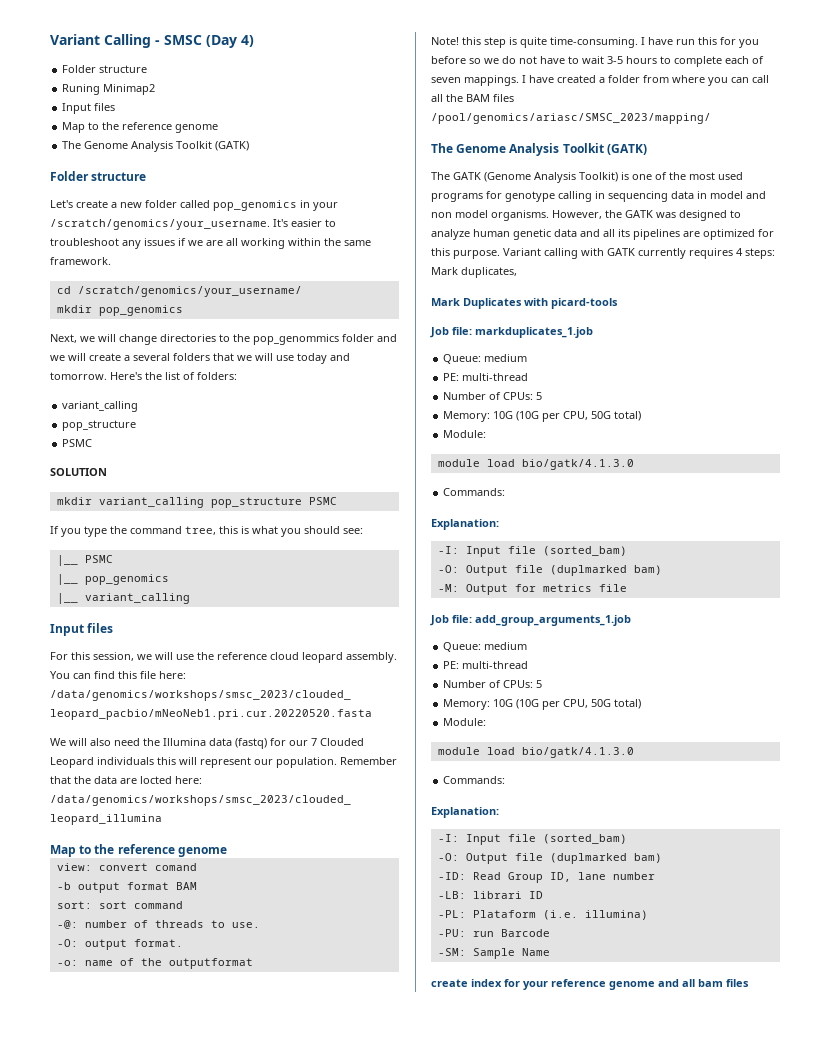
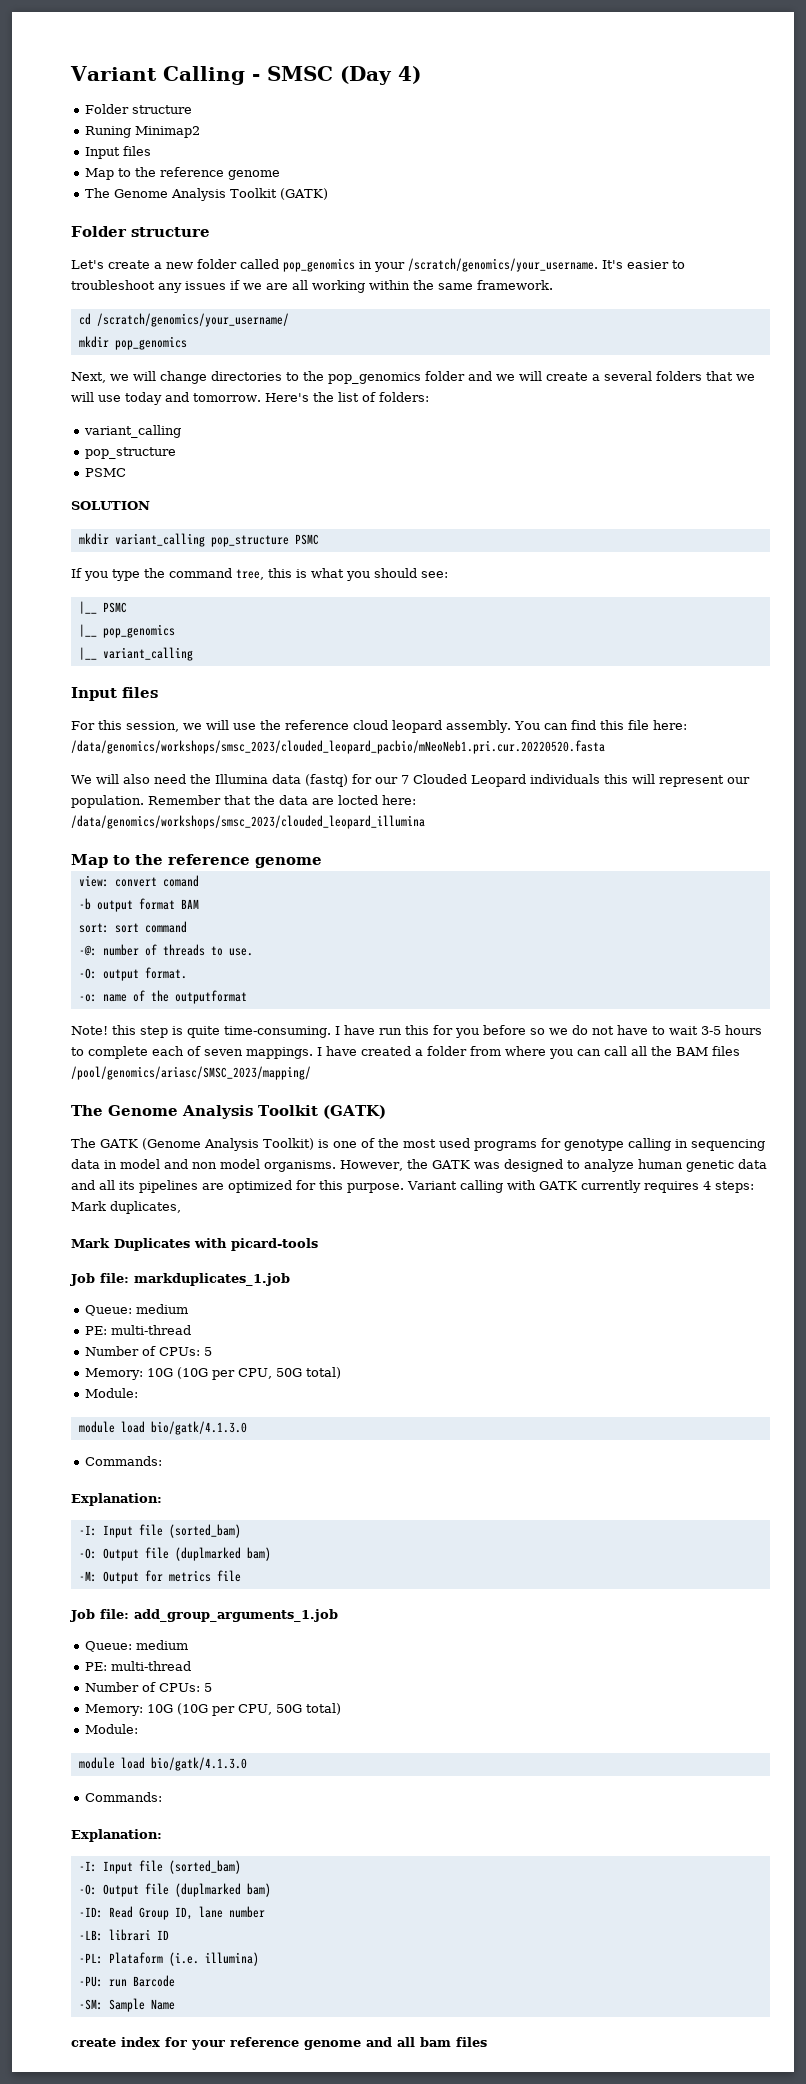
[253,334,339,345] pop_genommics -> [328,372,421,384] pop_genomics

